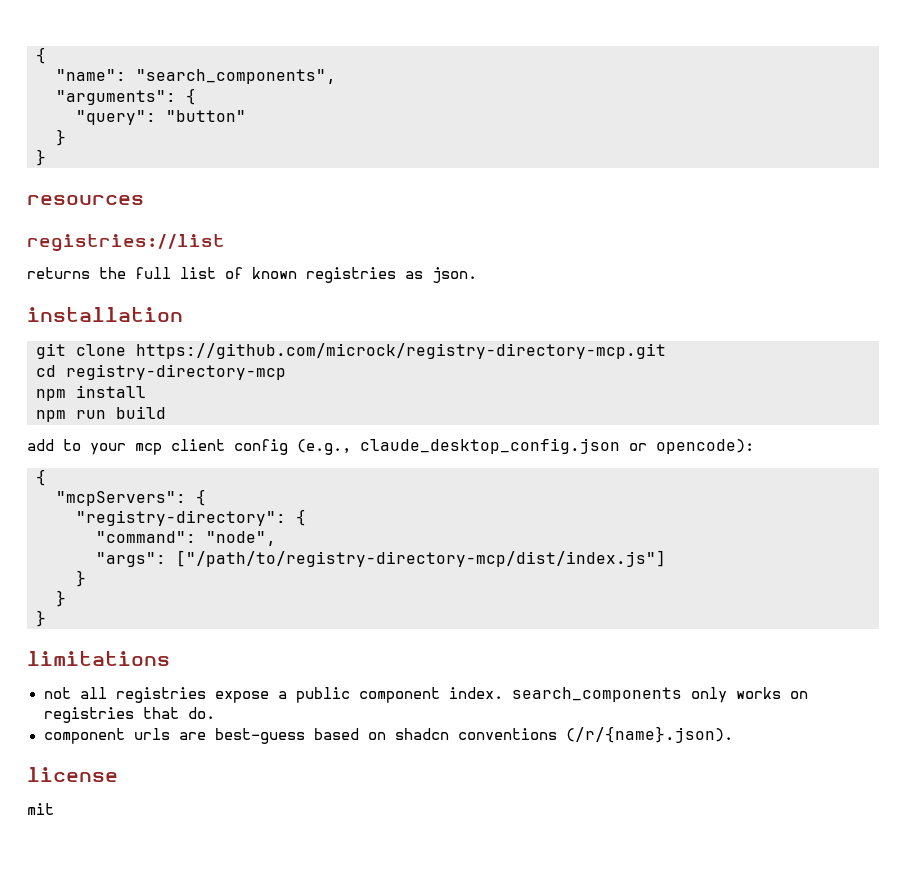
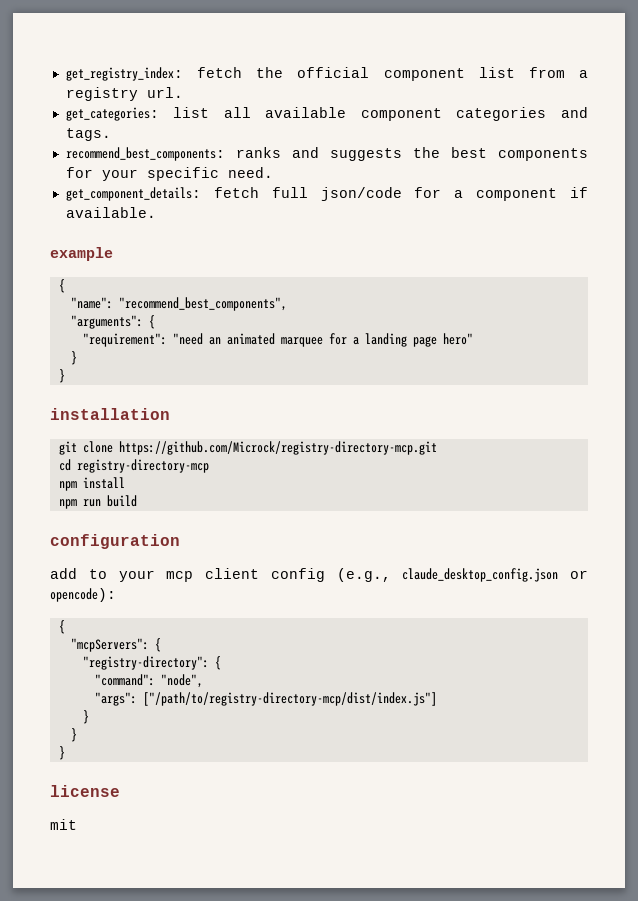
(36, 55) none -> [65,67,588,81] [65,87,183,101] [65,107,588,121] [65,128,111,141] [65,147,588,161] [65,167,273,181] [65,187,588,201] [65,207,156,218] [50,247,113,261] get_registry_index: fetch the official component list from a registry url. // get_categories: list all available component categories and tags. // recommend_best_components: ranks and suggests the best components for your specific need. // get_component_details: fetch full json/code for a component if available. // example //
[136,69,336,84] "search_components", -> [118,297,287,311] "recommend_best_components",
[76,110,246,125] [56,129,66,146] [36,149,46,166] [27,195,144,205] [27,234,225,252] [27,267,477,283] "query": "button" // } // } // resources // registries://list // returns the full list of known registries as json. -> [82,333,473,347] [70,351,77,365] [58,369,65,383] "requirement": "need an animated marquee for a landing page hero" // } // }
[136,343,666,359] https://github.com/microck/registry-directory-mcp.git -> [118,441,437,455] https://github.com/Microck/registry-directory-mcp.git
(166, 412) none -> [50,534,180,549] // configuration
[27,651,170,666] [43,687,808,703] [43,707,215,723] [43,726,733,744] // limitations // not all registries expose a public component index. search_components only works on registries that do. // component urls are best-guess based on shadcn conventions (/r/{name}.json). -> (65, 753) none

